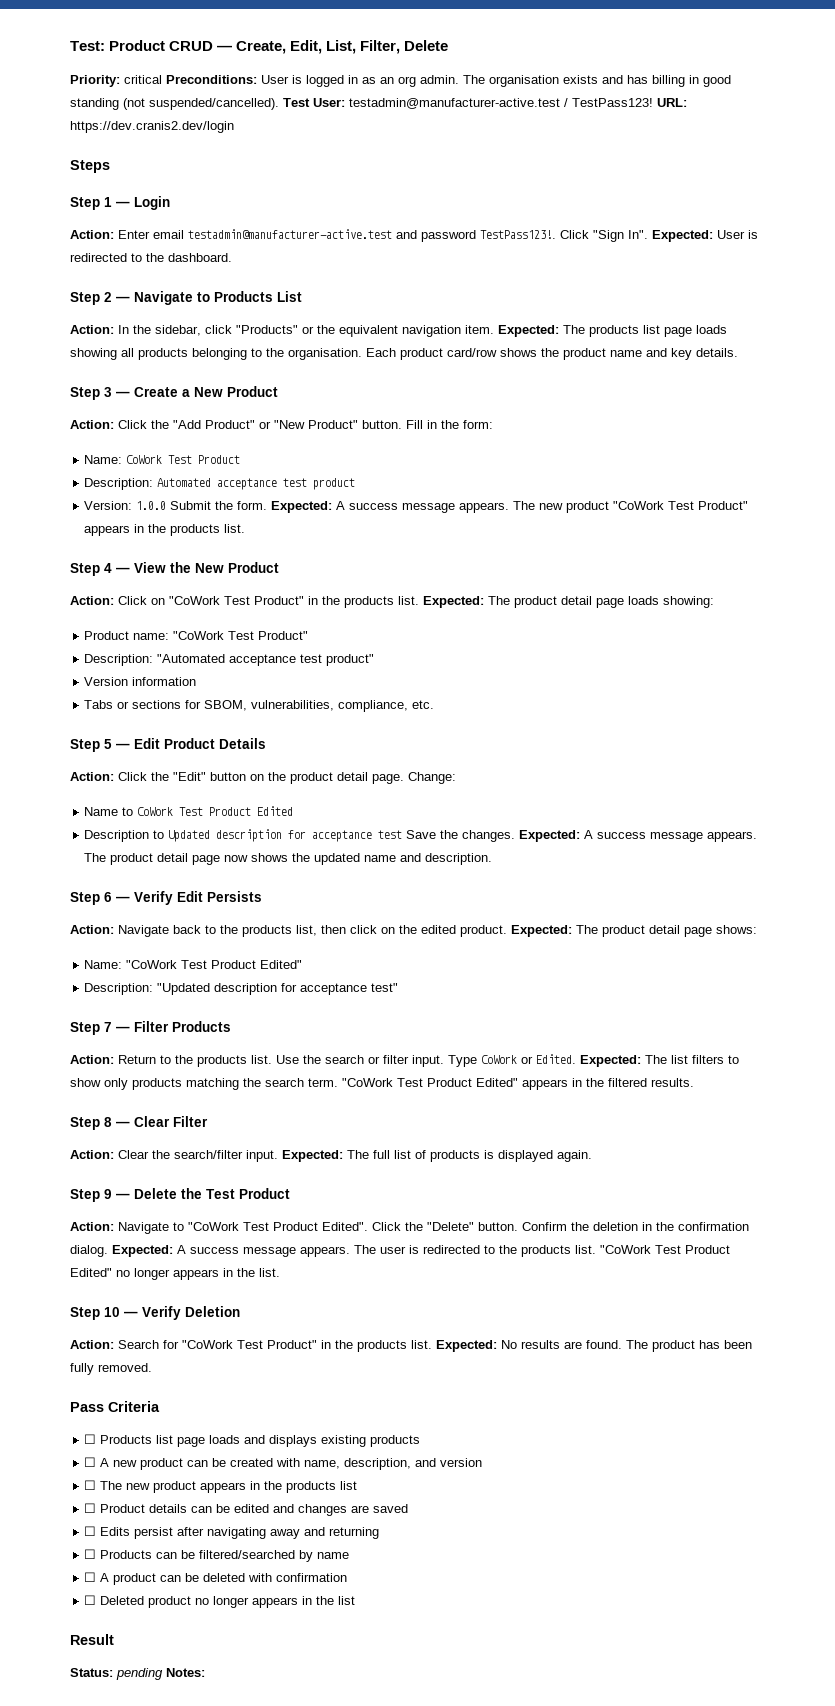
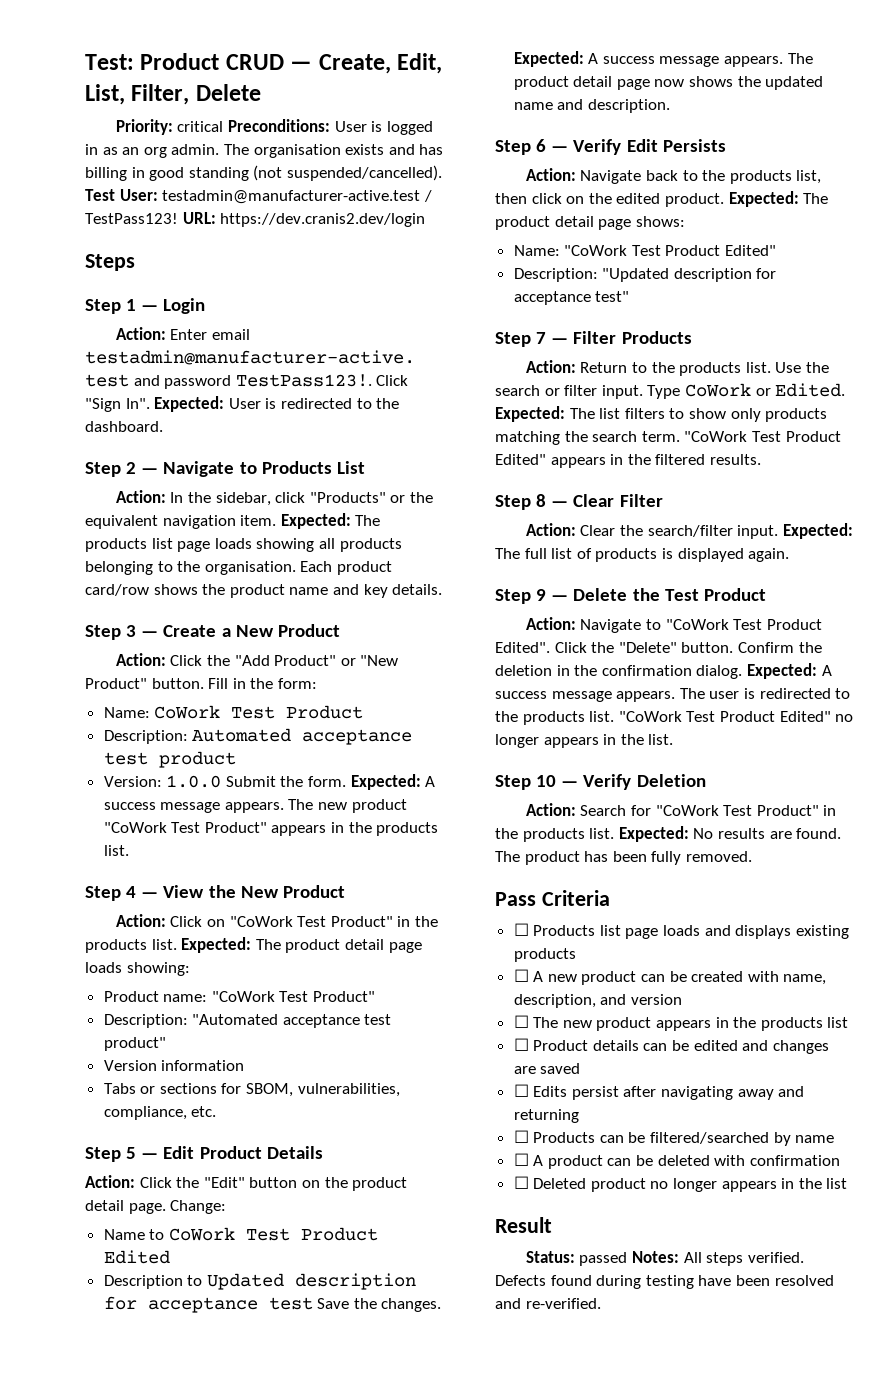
[116,1668,205,1680] pending Notes: -> [579,1251,804,1266] [495,1275,834,1289] [495,1298,601,1309] passed Notes: All steps verified. Defects found during testing have been resolved and re-verified.

